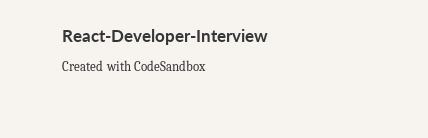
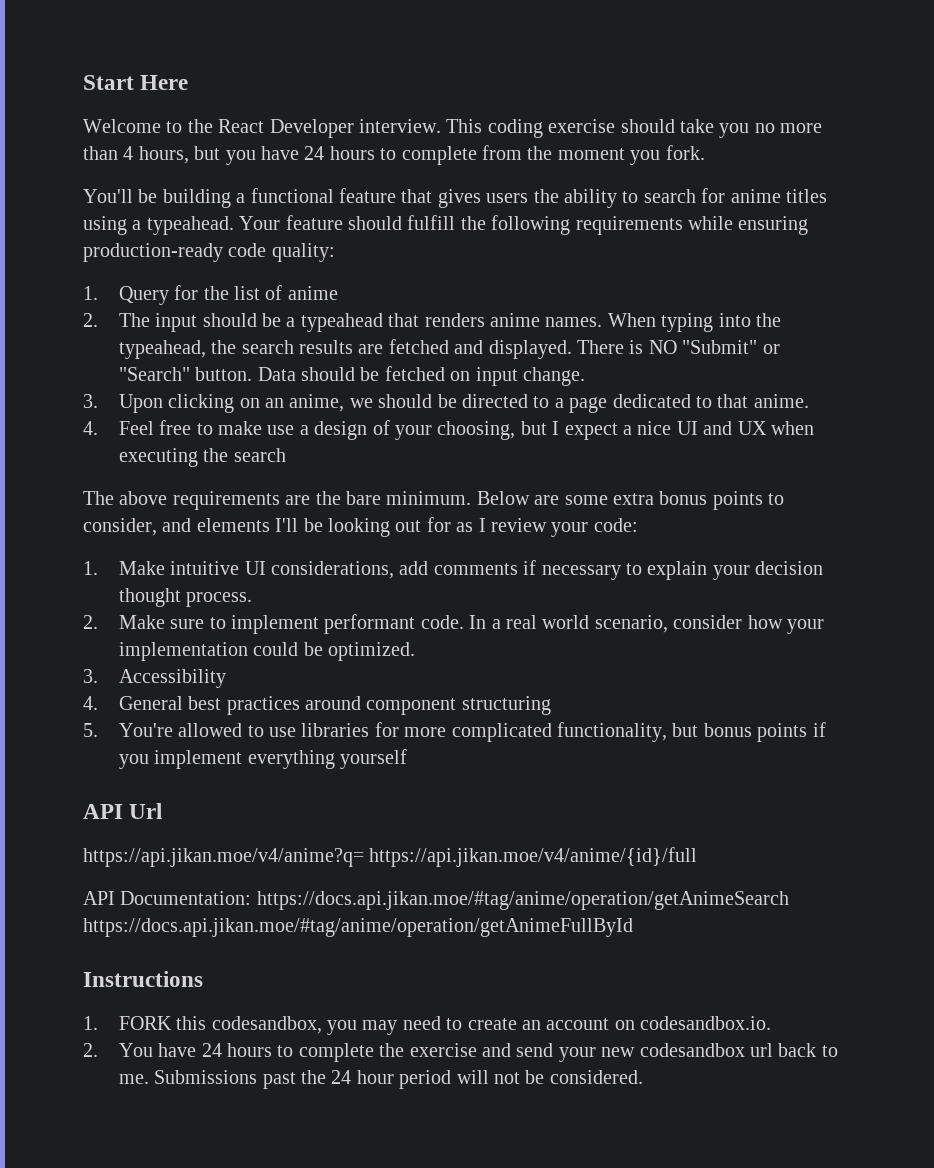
[62,29,268,45] [62,60,207,71] React-Developer-Interview // Created with CodeSandbox -> [83,75,189,90] [83,119,823,138] [83,145,705,165] [83,188,827,208] [83,215,809,235] [83,243,335,262] [83,285,338,305] [83,313,781,332] [118,339,780,359] [118,366,585,386] [83,394,809,413] [83,420,814,440] [118,448,286,467] [83,491,785,510] [83,517,638,537] [83,560,824,580] [118,588,253,607] [83,614,824,634] [118,642,415,661] [83,669,226,688] [83,696,551,715] [83,722,826,742] [118,749,407,769] [83,803,163,819] [83,847,698,867] [83,891,789,910] [83,918,633,937] [83,971,203,987] [83,1016,772,1035] [83,1043,838,1062] [118,1070,643,1089] Start Here // Welcome to the React Developer interview. This coding exercise should take you no more than 4 hours, but you have 24 hours to complete from the moment you fork. // You'll be building a functional feature that gives users the ability to search for anime titles using a typeahead. Your feature should fulfill the following requirements while ensuring production-ready code quality: // 1. Query for the list of anime // 2. The input should be a typeahead that renders anime names. When typing into the typeahead, the search results are fetched and displayed. There is NO "Submit" or "Search" button. Data should be fetched on input change. // 3. Upon clicking on an anime, we should be directed to a page dedicated to that anime. // 4. Feel free to make use a design of your choosing, but I expect a nice UI and UX when executing the search // The above requirements are the bare minimum. Below are some extra bonus points to consider, and elements I'll be looking out for as I review your code: // 1. Make intuitive UI considerations, add comments if necessary to explain your decision thought process. // 2. Make sure to implement performant code. In a real world scenario, consider how your implementation could be optimized. // 3. Accessibility // 4. General best practices around component structuring // 5. You're allowed to use libraries for more complicated functionality, but bonus points if you implement everything yourself // API Url // https://api.jikan.moe/v4/anime?q= https://api.jikan.moe/v4/anime/{id}/full // API Documentation: https://docs.api.jikan.moe/#tag/anime/operation/getAnimeSearch https://docs.api.jikan.moe/#tag/anime/operation/getAnimeFullById // Instructions // 1. FORK this codesandbox, you may need to create an account on codesandbox.io. // 2. You have 24 hours to complete the exercise and send your new codesandbox url back to me. Submissions past the 24 hour period will not be considered.

